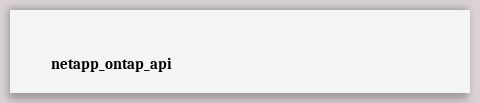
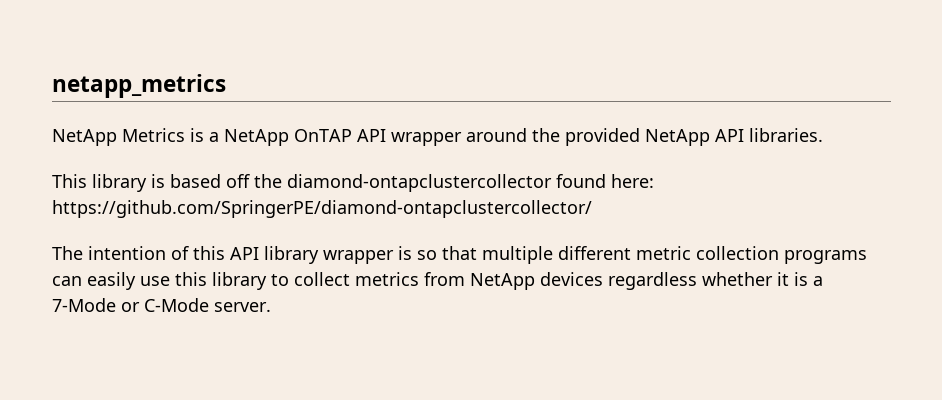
[51,57,172,72] netapp_ontap_api -> [52,74,226,98] [52,128,823,146] [52,174,654,192] [52,200,592,218] [52,246,867,264] [52,272,823,290] [52,298,271,312] netapp_metrics // NetApp Metrics is a NetApp OnTAP API wrapper around the provided NetApp API libraries. // This library is based off the diamond-ontapclustercollector found here: https://github.com/SpringerPE/diamond-ontapclustercollector/ // The intention of this API library wrapper is so that multiple different metric collection programs can easily use this library to collect metrics from NetApp devices regardless whether it is a 7-Mode or C-Mode server.

